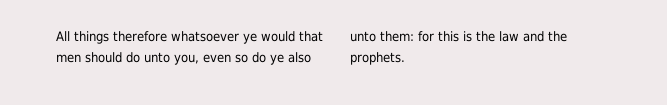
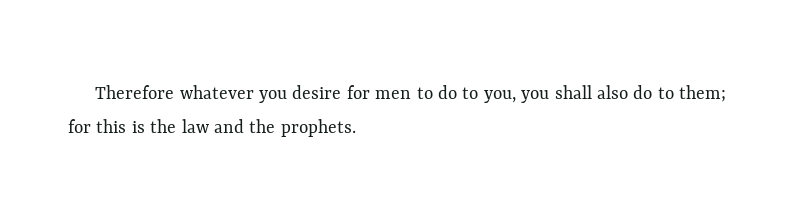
[56,31,323,44] [56,52,311,65] [350,31,414,42] All things therefore whatsoever ye would that men should do unto you, even so do ye also unto them: -> [95,85,727,103] Therefore whatever you desire for men to do to you, you shall also do to them;

